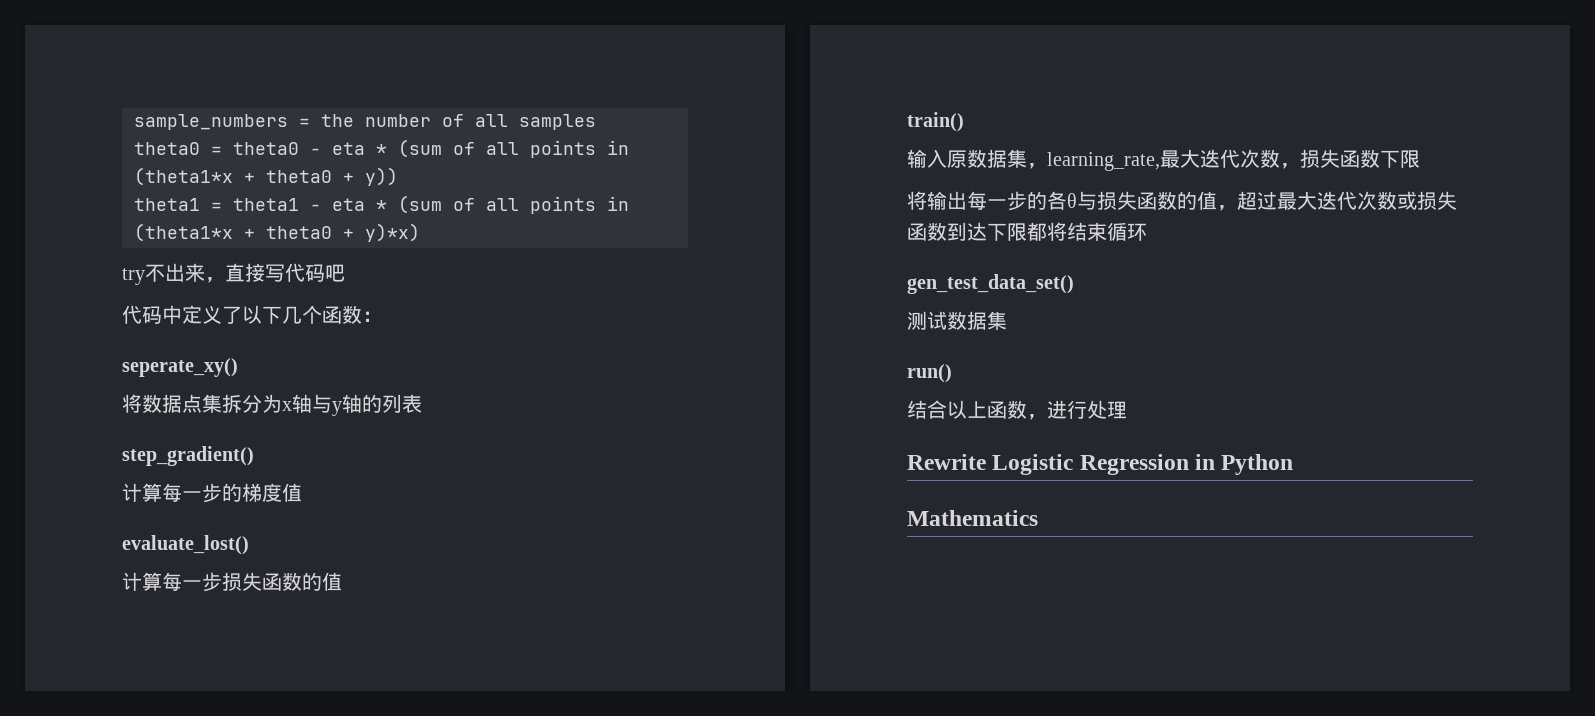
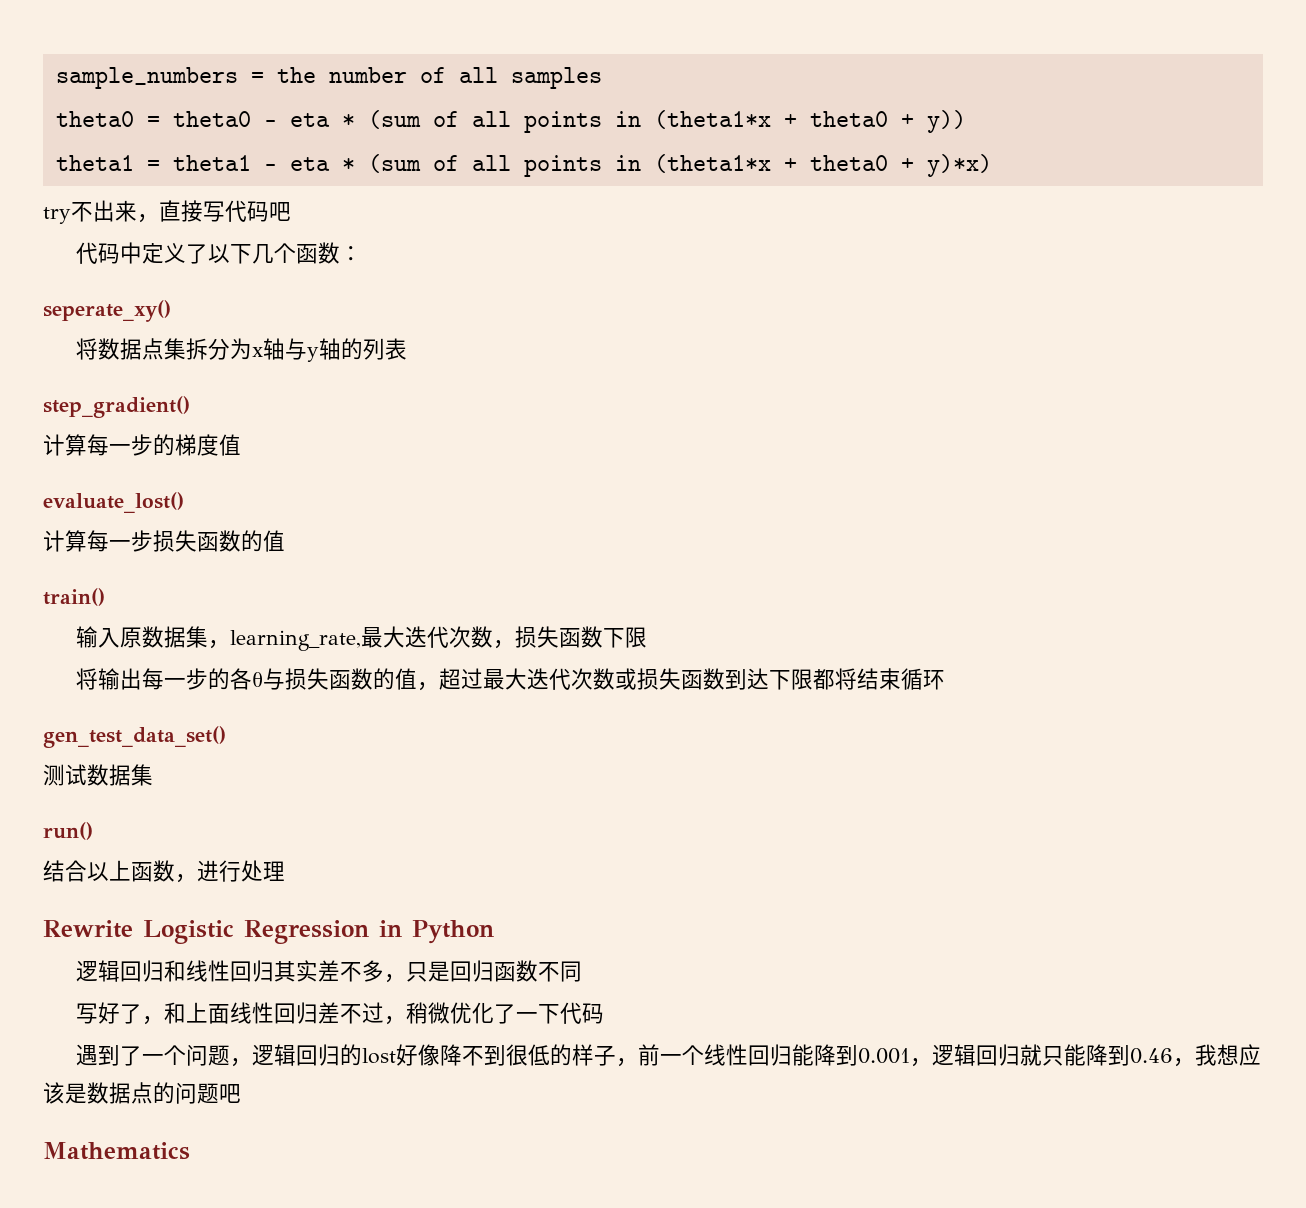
(1294, 464) none -> [76,960,583,983] [76,1002,605,1025] [76,1044,1262,1067] [43,1082,241,1104] // 逻辑回归和线性回归其实差不多，只是回归函数不同 // 写好了，和上面线性回归差不过，稍微优化了一下代码 // 遇到了一个问题，逻辑回归的lost好像降不到很低的样子，前一个线性回归能降到0.001，逻辑回归就只能降到0.46，我想应该是数据点的问题吧

